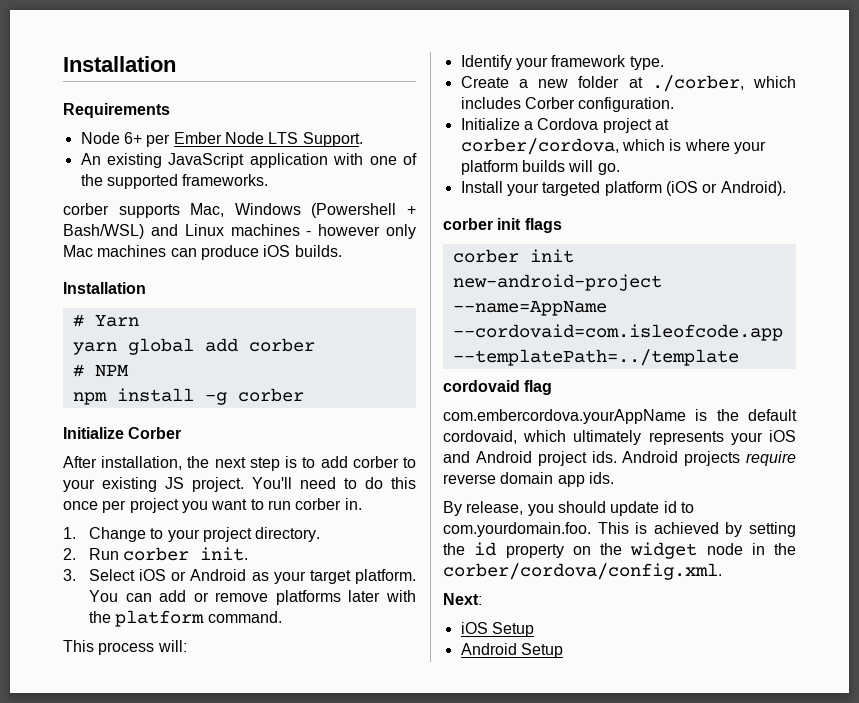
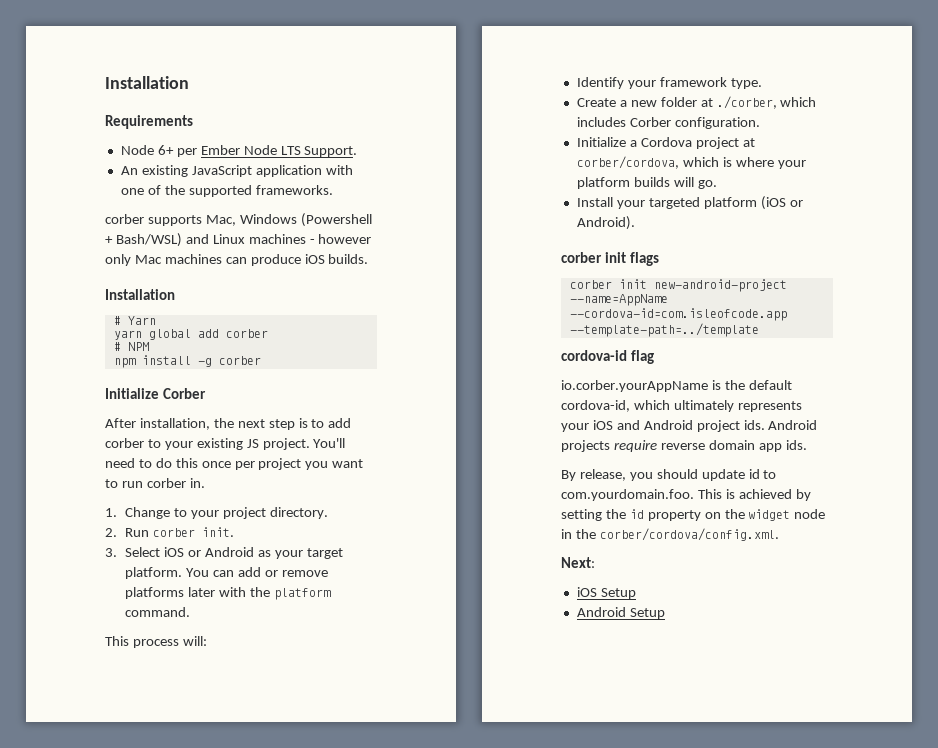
[452,324,783,341] [452,349,739,366] [443,380,520,392] --cordovaid=com.isleofcode.app --templatePath=../template // cordovaid -> [569,308,787,321] [569,323,759,337] [561,350,627,361] --cordova-id=com.isleofcode.app --template-path=../template // cordova-id
[443,409,686,424] com.embercordova.yourAppName -> [561,380,708,392] io.corber.yourAppName
[443,430,517,444] cordovaid, -> [561,400,630,412] cordova-id,

